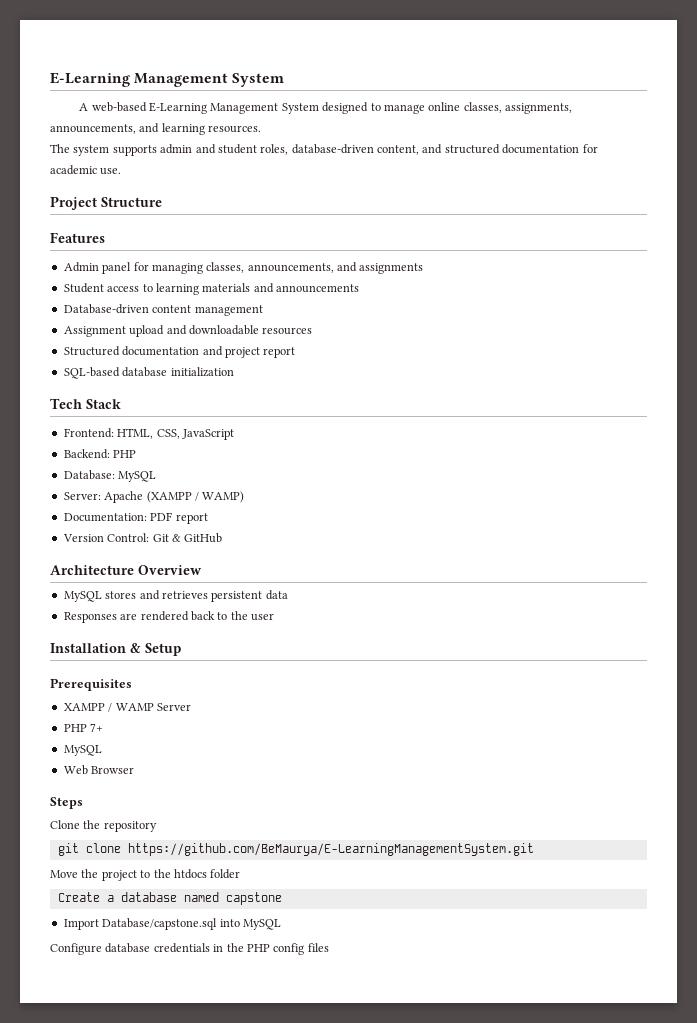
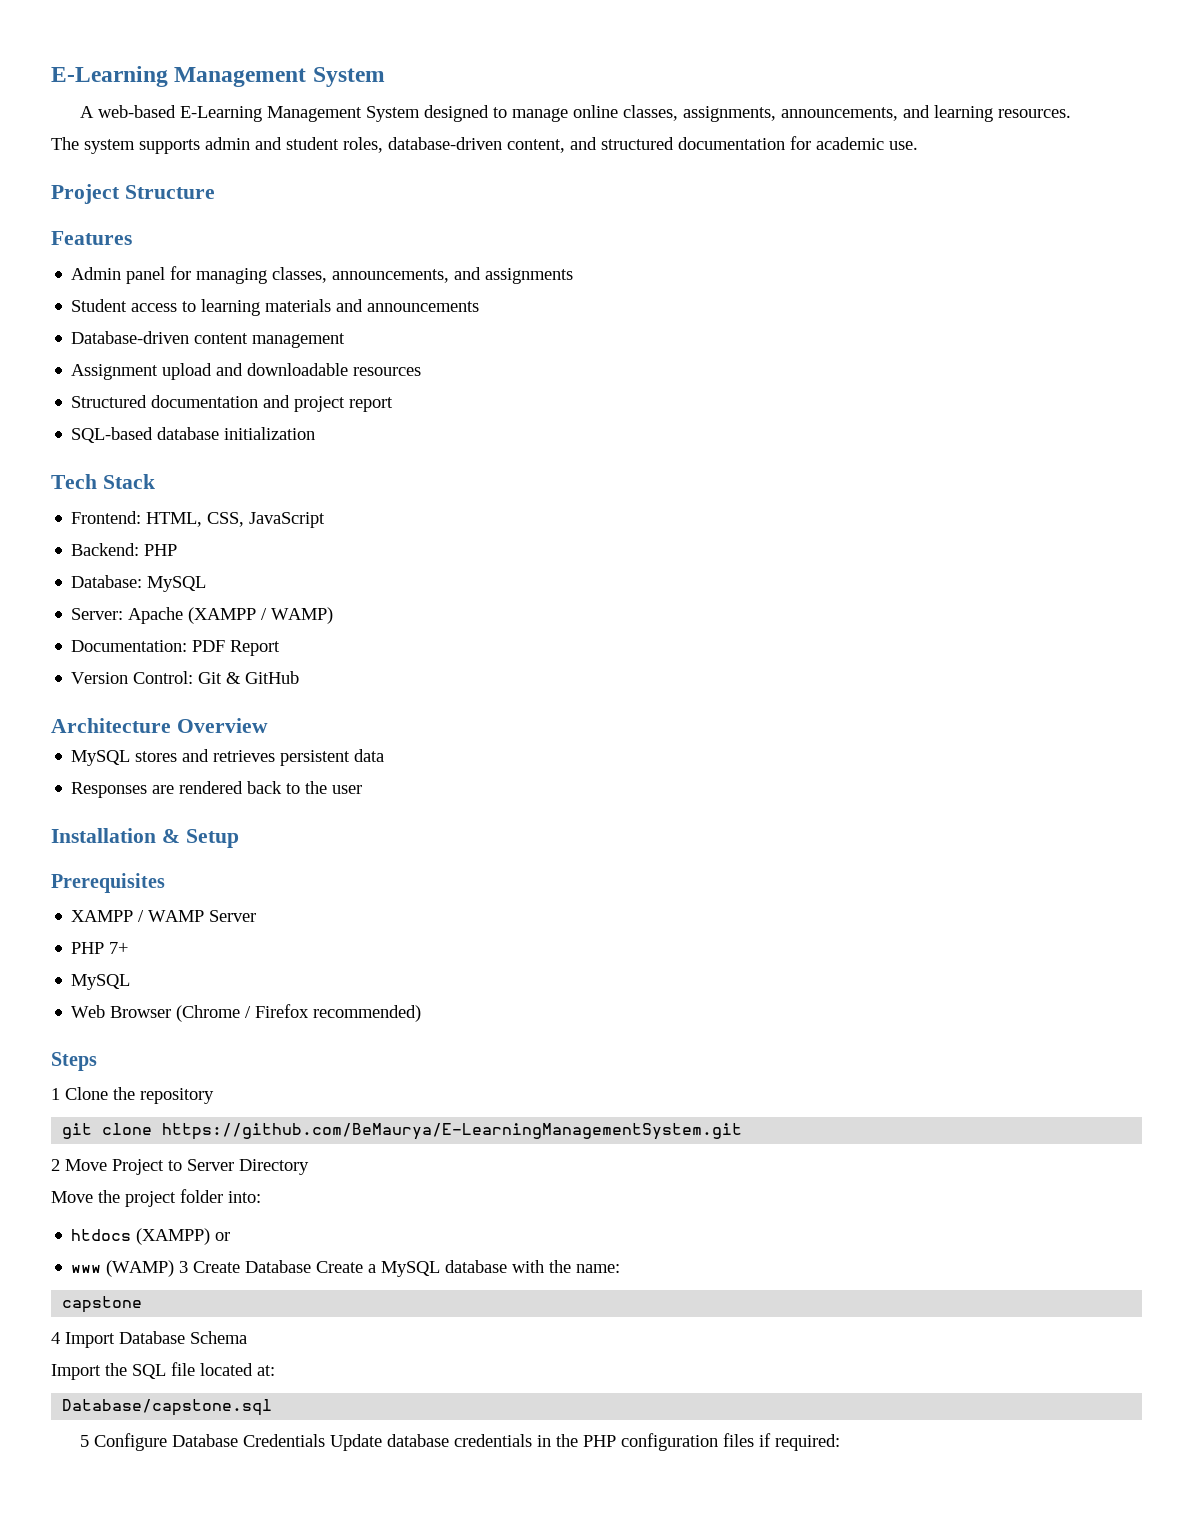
[175,513,208,524] report -> [230,640,281,656] Report
(135, 770) none -> [176,1004,422,1022] (Chrome / Firefox recommended)
(83, 803) none -> [51,1088,60,1100] 1
[50,869,241,881] [57,892,282,905] [63,918,281,930] [50,943,102,955] Move the project to the htdocs folder // Create a database named capstone // Import Database/capstone.sql into MySQL // Configure -> [51,1159,309,1175] [51,1189,261,1207] [71,1228,231,1245] [71,1260,621,1277] [62,1296,143,1313] [51,1331,247,1348] [51,1362,275,1380] [62,1399,273,1416] [79,1433,382,1451] 2 Move Project to Server Directory // Move the project folder into: // htdocs (XAMPP) or // www (WAMP) 3 Create Database Create a MySQL database with the name: // capstone // 4 Import Database Schema // Import the SQL file located at: // Database/capstone.sql // 5 Configure Database Credentials Update
[273,943,329,955] config files -> [620,1433,840,1451] configuration files if required:

